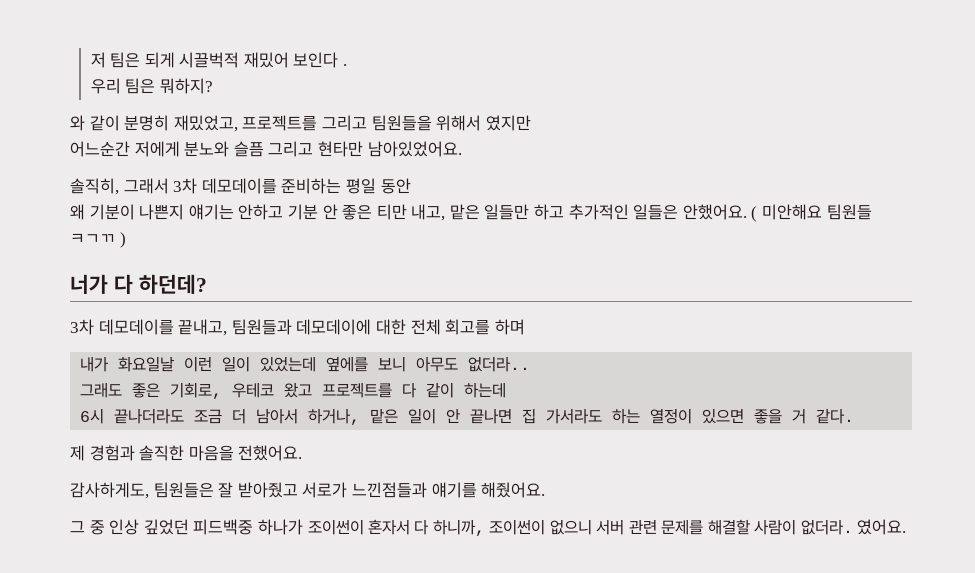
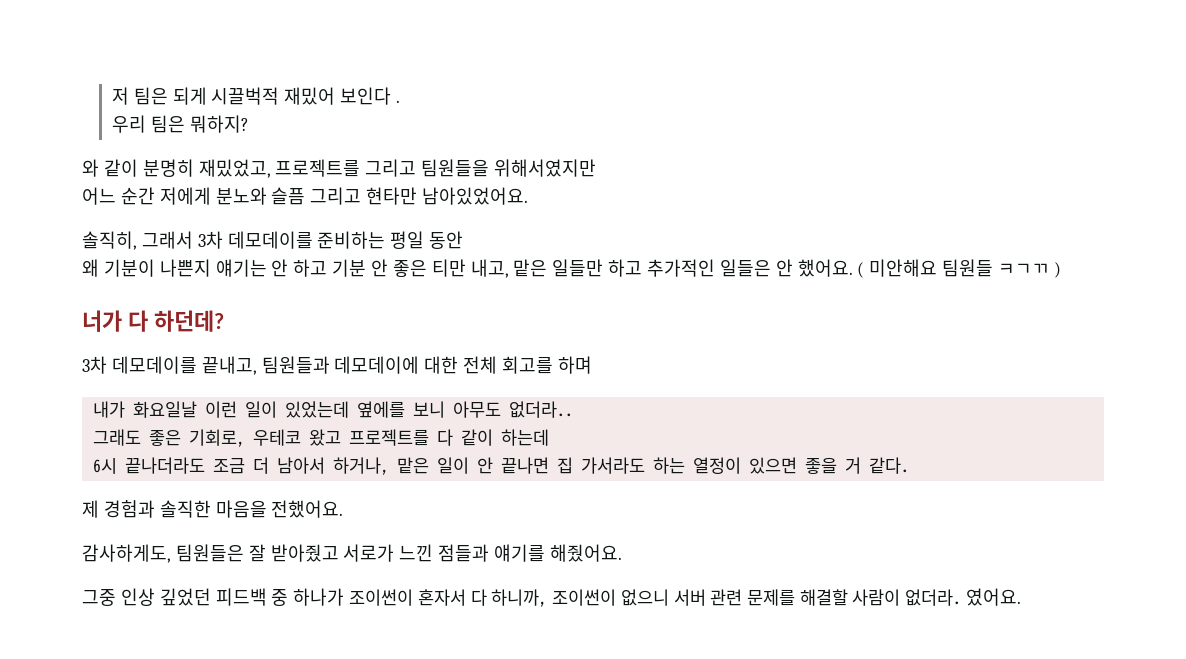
[436,115,531,131] [70,141,130,157] 위해서 였지만 // 어느순간 -> [494,159,597,177] [82,187,155,205] 위해서였지만 // 어느 순간
[238,204,284,220] 안하고 -> [271,259,328,277] 안 하고
[682,204,747,220] 안했어요. -> [775,259,853,277] 안 했어요.
[351,482,427,498] 느낀점들과 -> [399,544,490,562] 느낀 점들과
[70,519,254,535] 그 중 인상 깊었던 피드백중 -> [82,588,289,606] 그중 인상 깊었던 피드백 중

